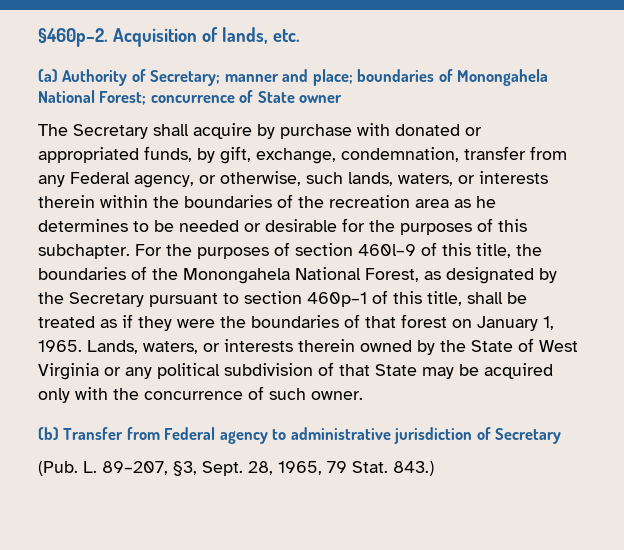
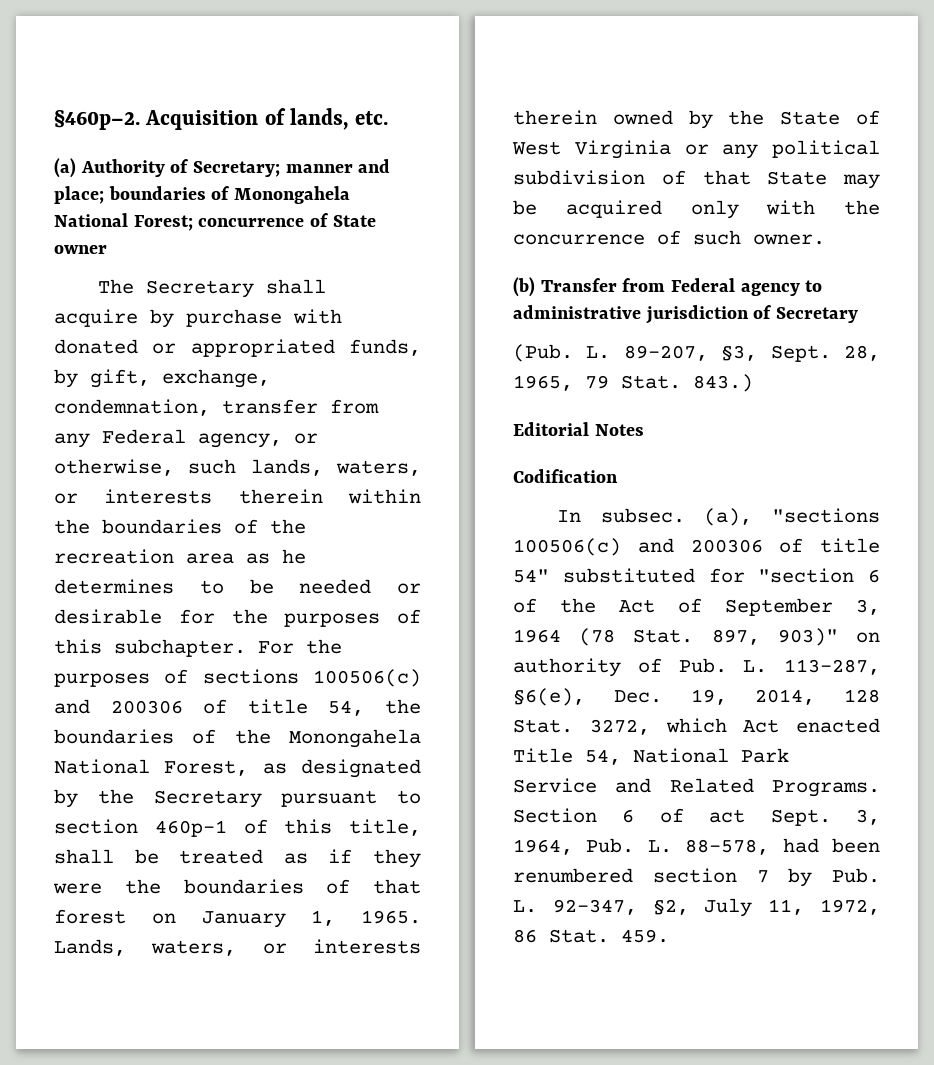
[295,242,511,258] section 460l–9 of this title, -> [202,669,421,687] [54,699,365,716] sections 100506(c) and 200306 of title 54,
(434, 468) none -> [513,422,644,436] [513,469,618,483] [557,508,880,526] [513,538,880,556] [513,568,880,583] [513,598,880,616] [513,628,880,646] [513,658,880,677] [513,688,880,706] [513,718,880,735] [513,748,789,765] [513,778,880,797] [513,808,880,826] [513,838,880,855] [513,868,880,887] [513,898,880,917] [513,929,669,943] // Editorial Notes // Codification // In subsec. (a), "sections 100506(c) and 200306 of title 54" substituted for "section 6 of the Act of September 3, 1964 (78 Stat. 897, 903)" on authority of Pub. L. 113–287, §6(e), Dec. 19, 2014, 128 Stat. 3272, which Act enacted Title 54, National Park Service and Related Programs. Section 6 of act Sept. 3, 1964, Pub. L. 88–578, had been renumbered section 7 by Pub. L. 92–347, §2, July 11, 1972, 86 Stat. 459.

